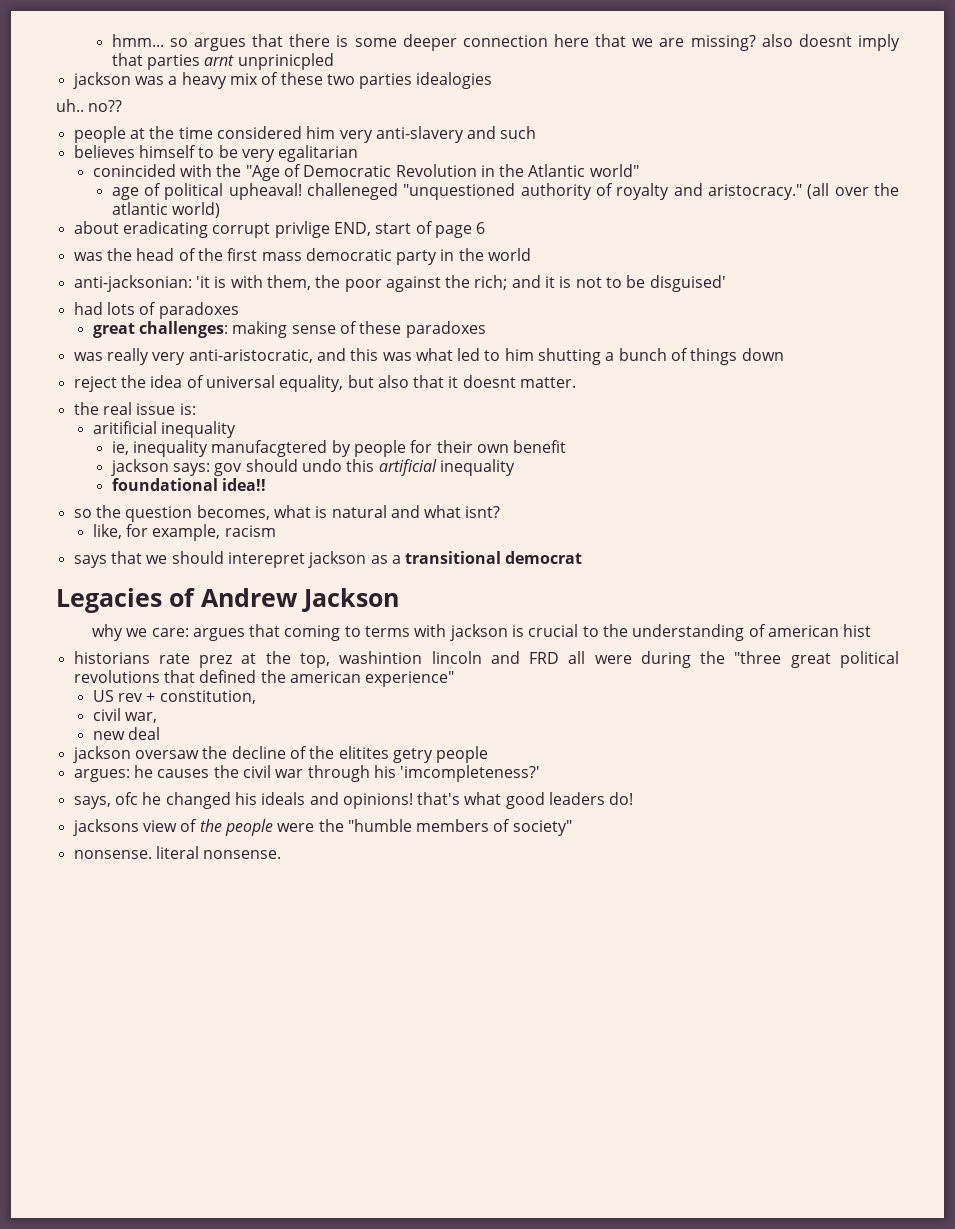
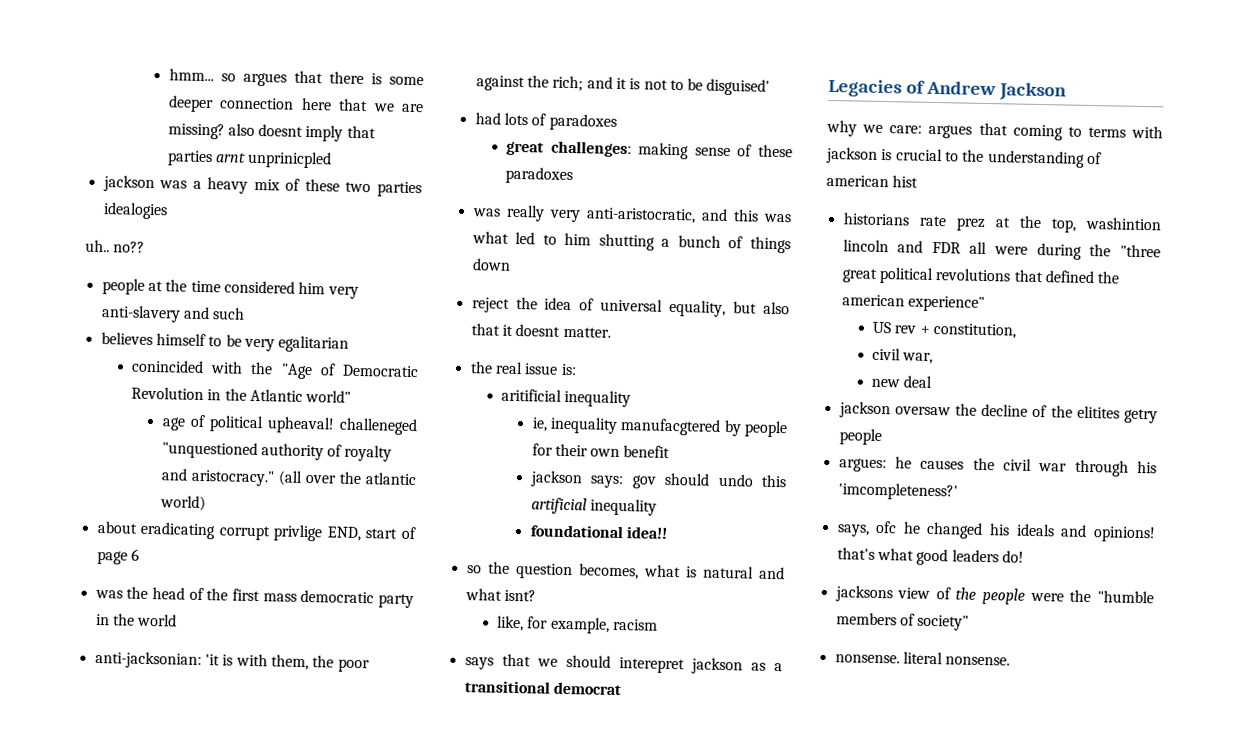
[529,652,560,664] FRD -> [931,241,961,254] FDR

